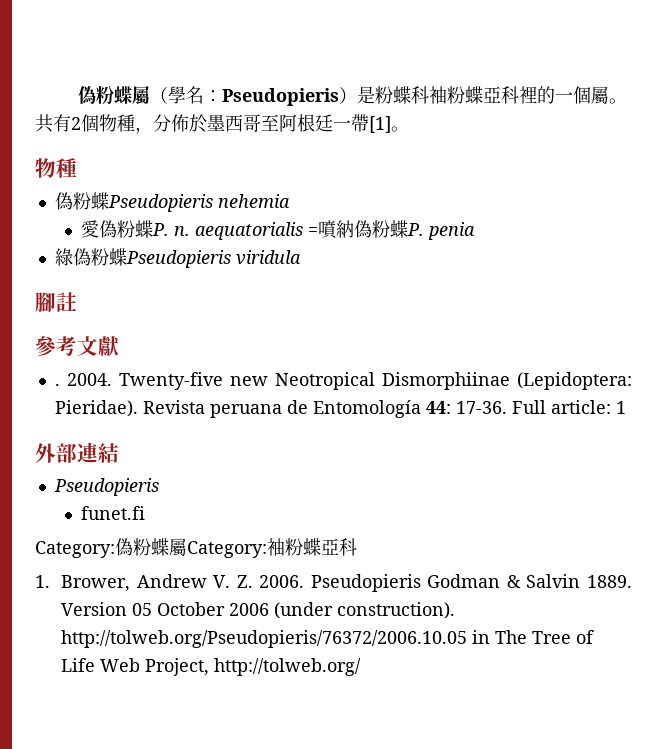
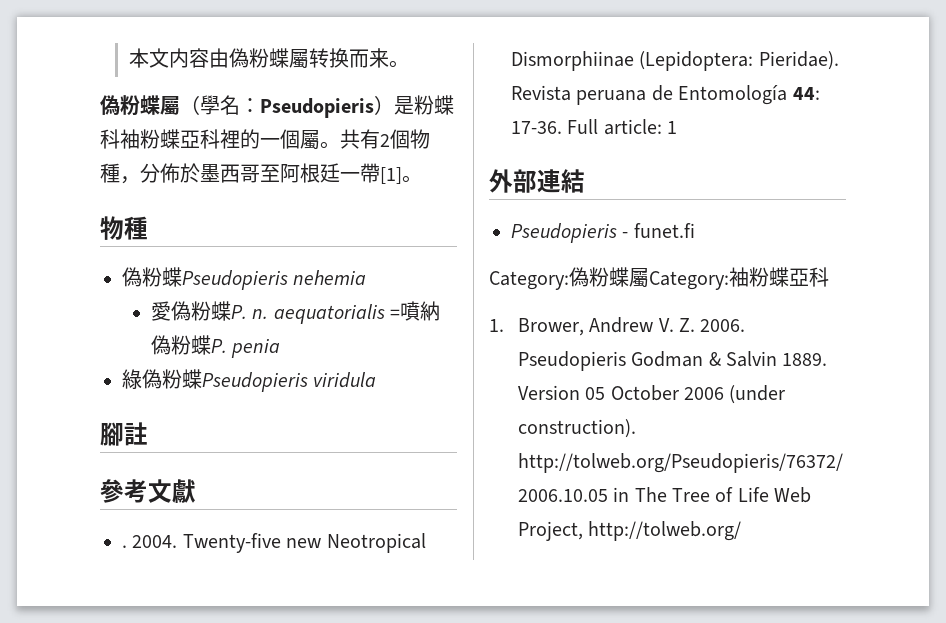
(77, 95) none -> [128,48,409,69] 本文内容由偽粉蝶屬转换而来。 //
(159, 487) // -> [622,232,629,238] -

